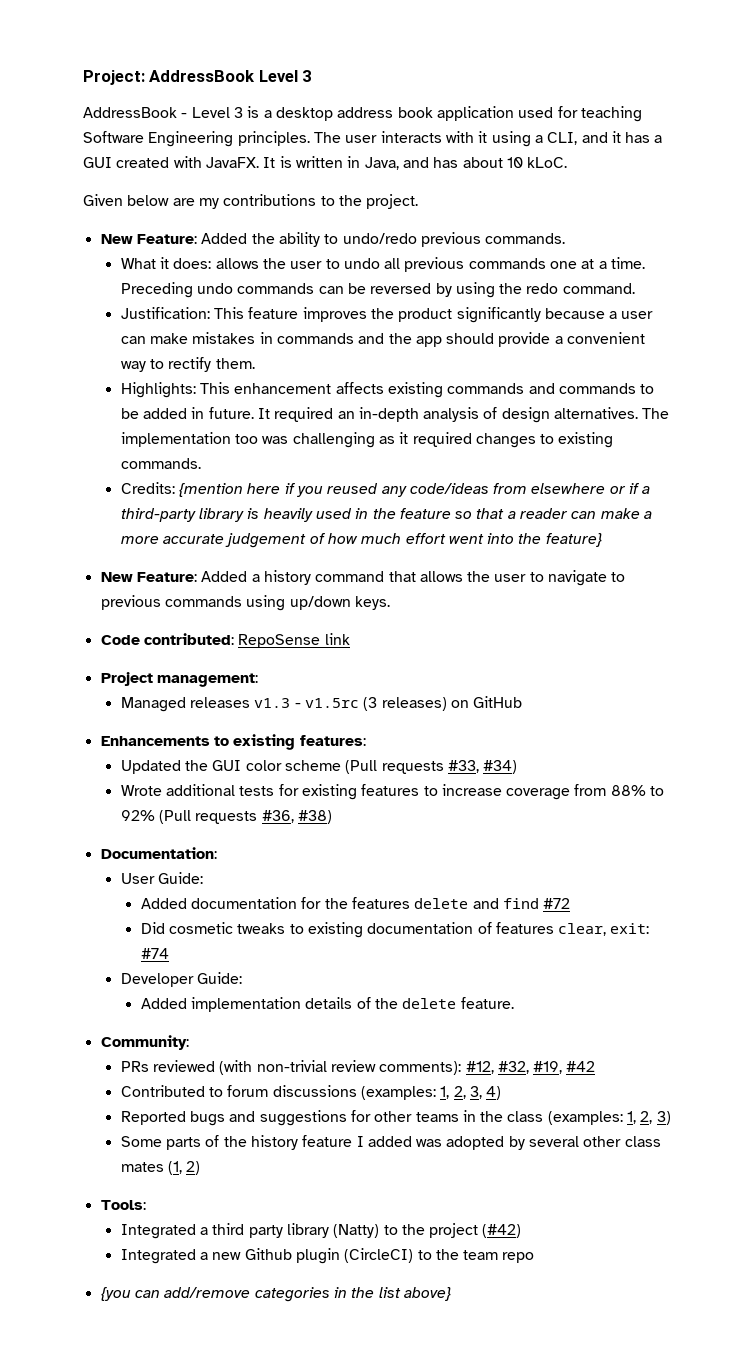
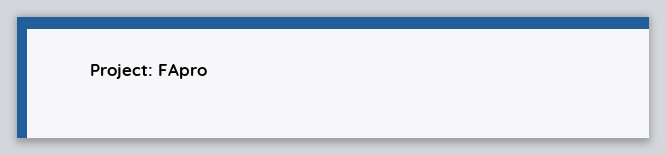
[149,70,312,82] [83,106,642,122] [83,131,663,147] [83,156,568,170] [83,194,419,209] [100,232,566,247] [120,257,646,272] [120,282,635,298] [120,307,654,323] [120,332,646,347] [120,357,255,372] [120,382,655,398] [120,407,670,423] [120,432,614,448] [120,458,201,469] [120,482,651,497] [120,508,653,522] [120,533,602,548] [100,570,626,586] [100,595,390,611] [100,633,350,648] [100,672,258,687] [120,696,523,712] [100,734,366,750] [120,760,518,774] [120,784,665,800] [120,810,332,824] [100,847,217,859] [120,872,203,884] [140,897,571,909] [140,922,650,938] [140,948,169,959] [120,972,242,987] [140,997,514,1012] [100,1035,189,1050] [120,1060,596,1075] [120,1085,502,1100] [120,1110,671,1126] [120,1135,661,1150] [120,1161,201,1175] [100,1200,146,1210] [120,1223,522,1239] [120,1248,535,1264] [100,1287,451,1302] AddressBook Level 3 // AddressBook - Level 3 is a desktop address book application used for teaching Software Engineering principles. The user interacts with it using a CLI, and it has a GUI created with JavaFX. It is written in Java, and has about 10 kLoC. // Given below are my contributions to the project. // New Feature: Added the ability to undo/redo previous commands. // What it does: allows the user to undo all previous commands one at a time. Preceding undo commands can be reversed by using the redo command. // Justification: This feature improves the product significantly because a user can make mistakes in commands and the app should provide a convenient way to rectify them. // Highlights: This enhancement affects existing commands and commands to be added in future. It required an in-depth analysis of design alternatives. The implementation too was challenging as it required changes to existing commands. // Credits: {mention here if you reused any code/ideas from elsewhere or if a third-party library is heavily used in the feature so that a reader can make a more accurate judgement of how much effort went into the feature} // New Feature: Added a history command that allows the user to navigate to previous commands using up/down keys. // Code contributed: RepoSense link // Project management: // Managed releases v1.3 - v1.5rc (3 releases) on GitHub // Enhancements to existing features: // Updated the GUI color scheme (Pull requests #33, #34) // Wrote additional tests for existing features to increase coverage from 88% to 92% (Pull requests #36, #38) // Documentation: // User Guide: // Added documentation for the features delete and find #72 // Did cosmetic tweaks to existing documentation of features clear, exit: #74 // Developer Guide: // Added implementation details of the delete feature. // Community: // PRs reviewed (with non-trivial review comments): #12, #32, #19, #42 // Contributed to forum discussions (examples: 1, 2, 3, 4) // Reported bugs and suggestions for other teams in the class (examples: 1, 2, 3) // Some parts of the history feature I added was adopted by several other class mates (1, 2) // Tools: // Integrated a third party library (Natty) to the project (#42) // Integrated a new Github plugin (CircleCI) to the team repo // {you can add/remove categories in the list above} -> [158,63,207,79] FApro

